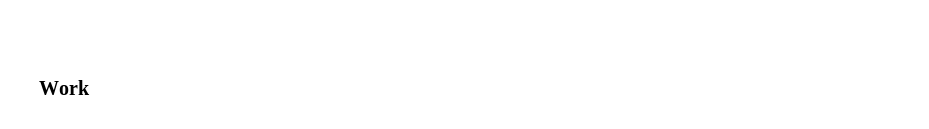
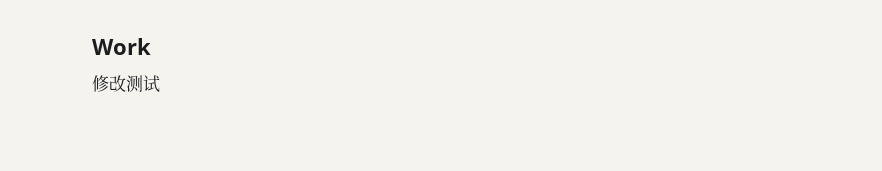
(90, 87) none -> [92,75,160,93] // 修改测试

